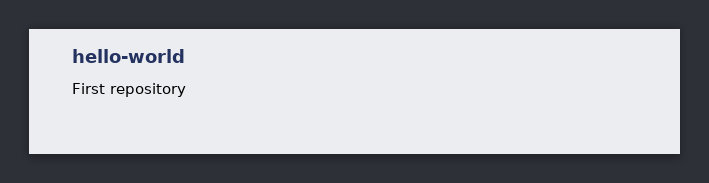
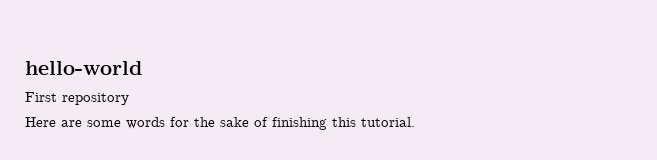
(186, 90) none -> [25,117,415,130] // Here are some words for the sake of finishing this tutorial.

